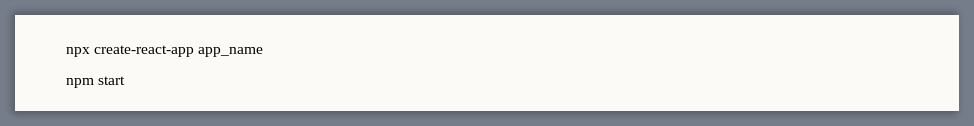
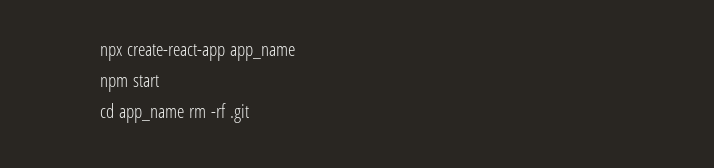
(126, 80) none -> [100,103,249,123] // cd app_name rm -rf .git

